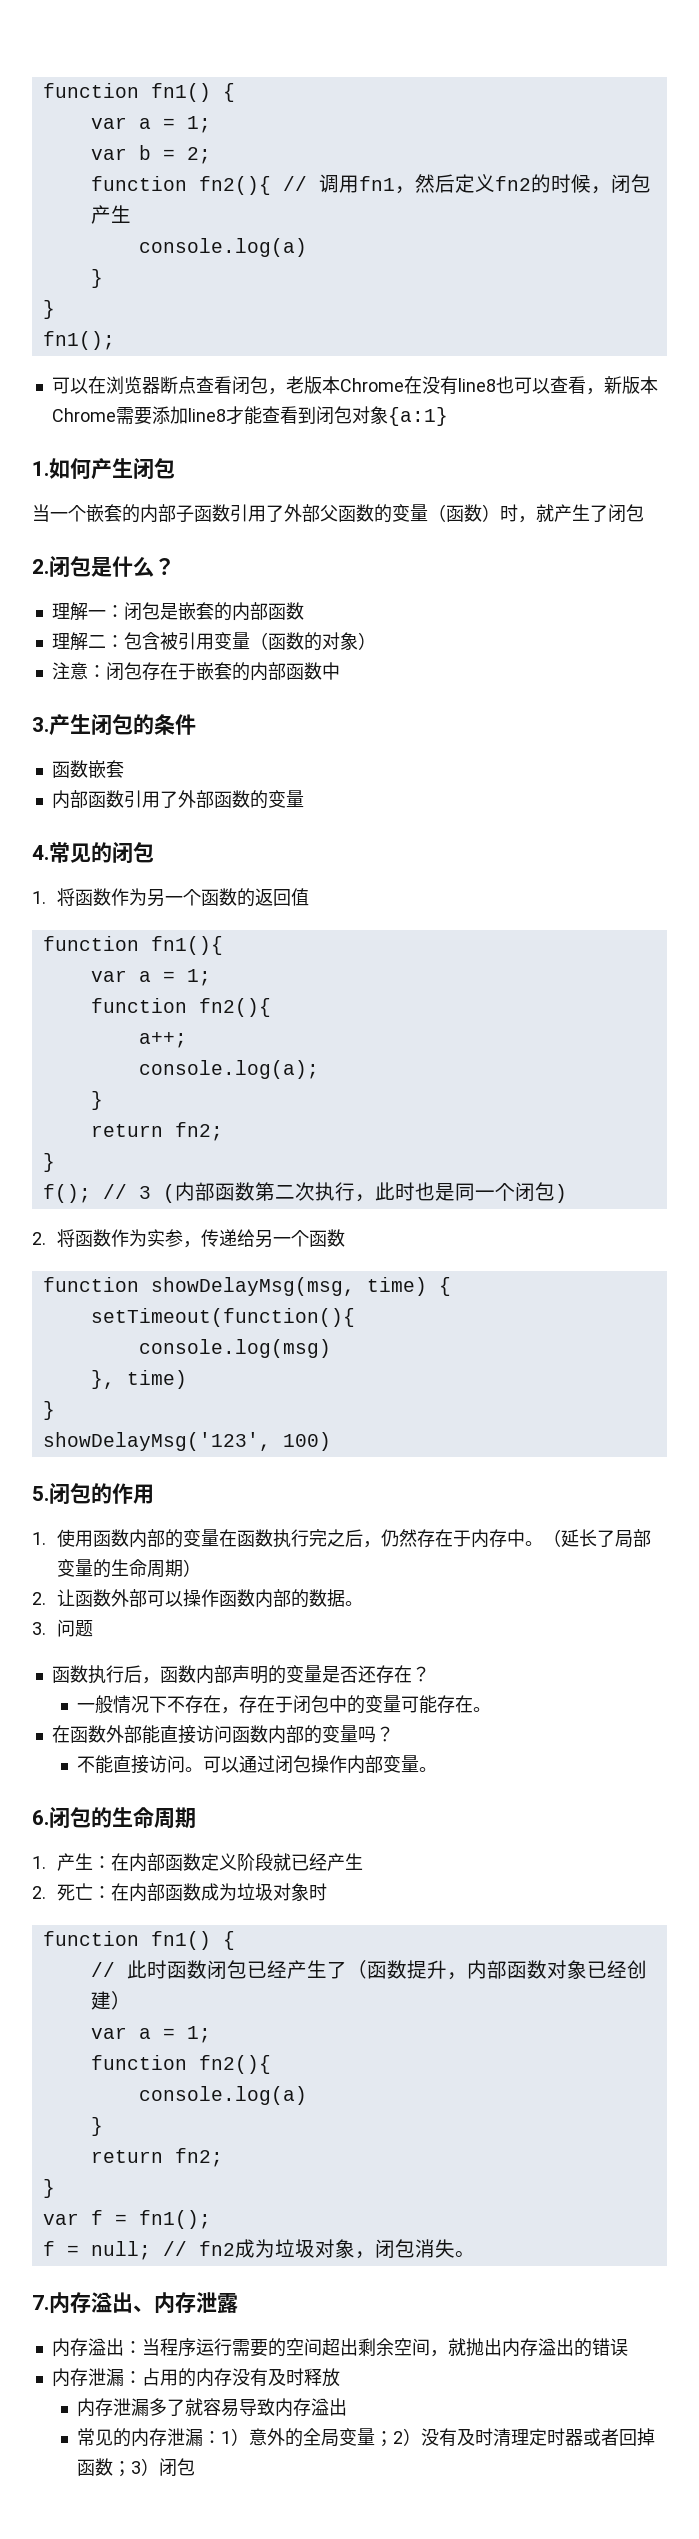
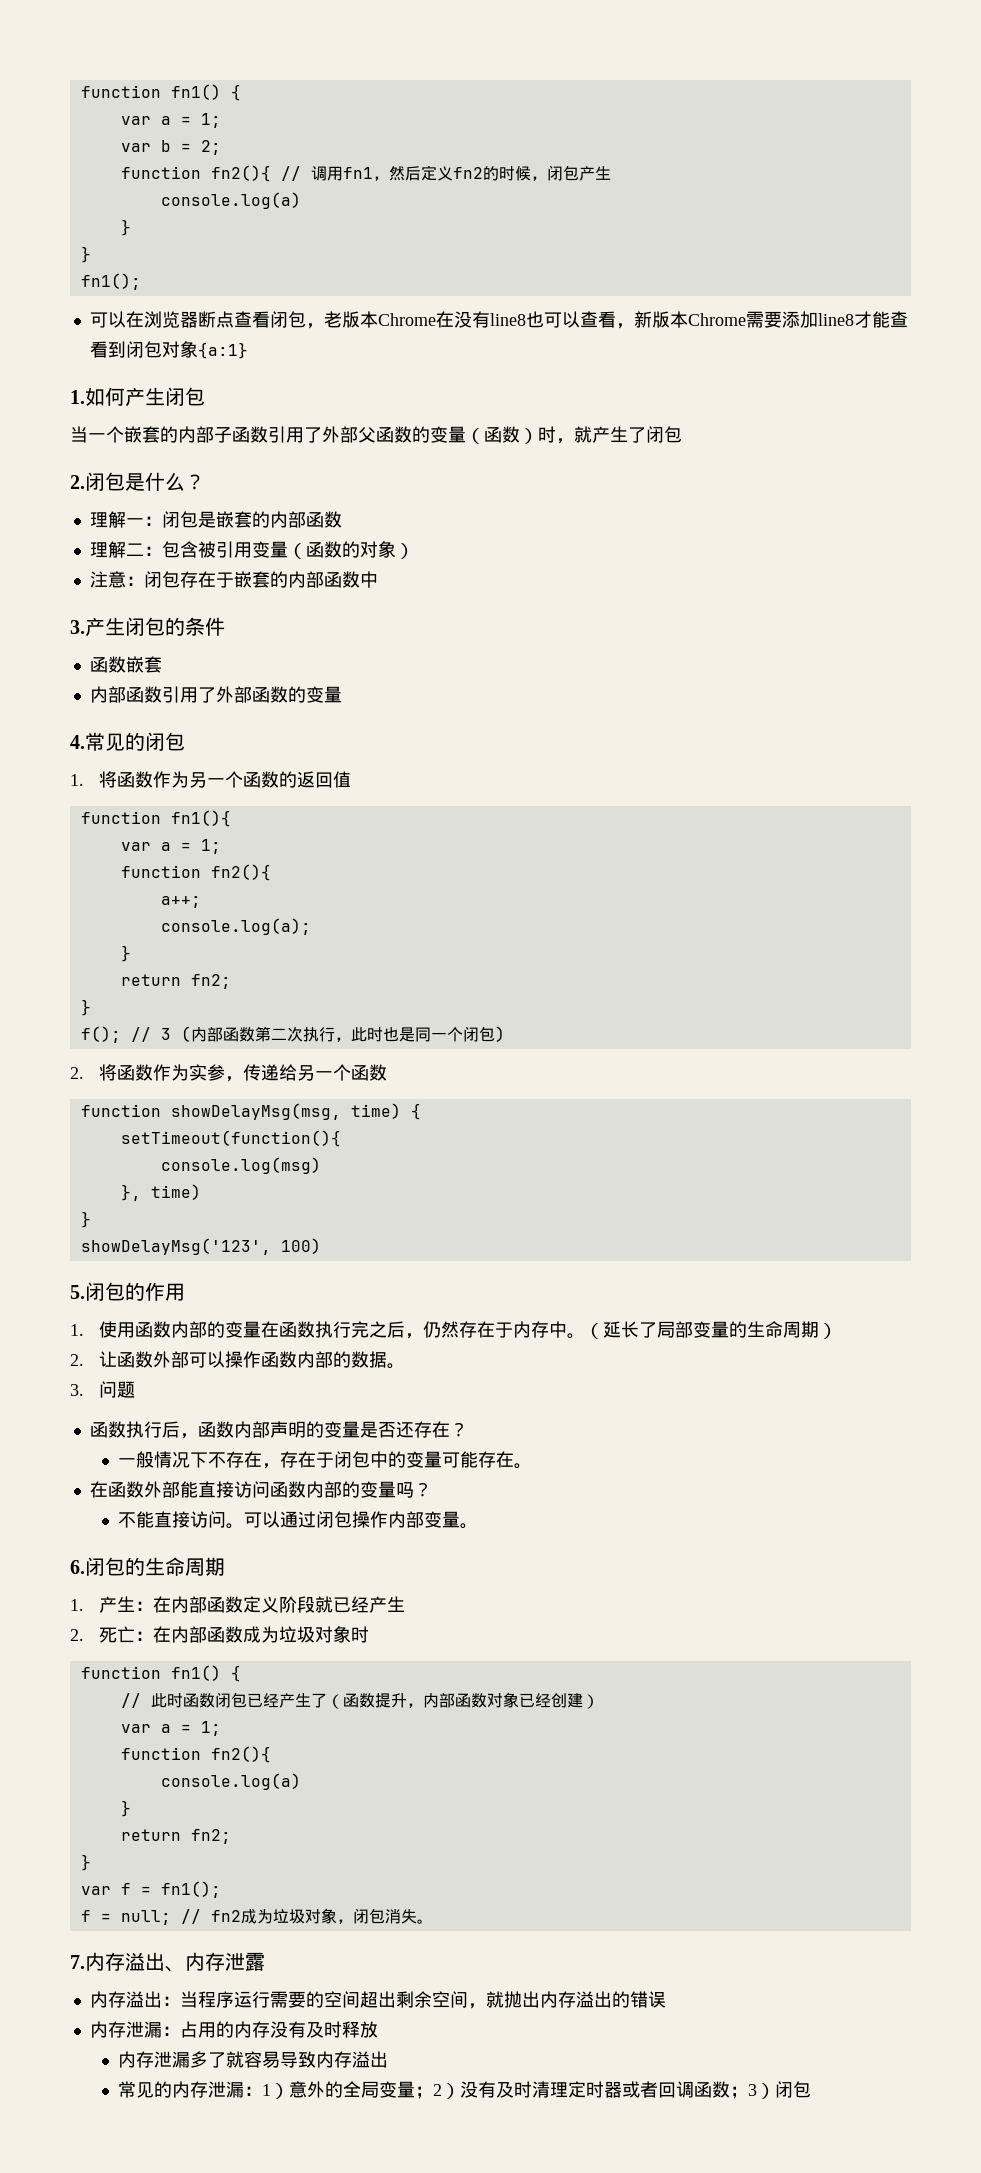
[637,2428,656,2446] 掉 -> [676,2081,695,2098] 调

